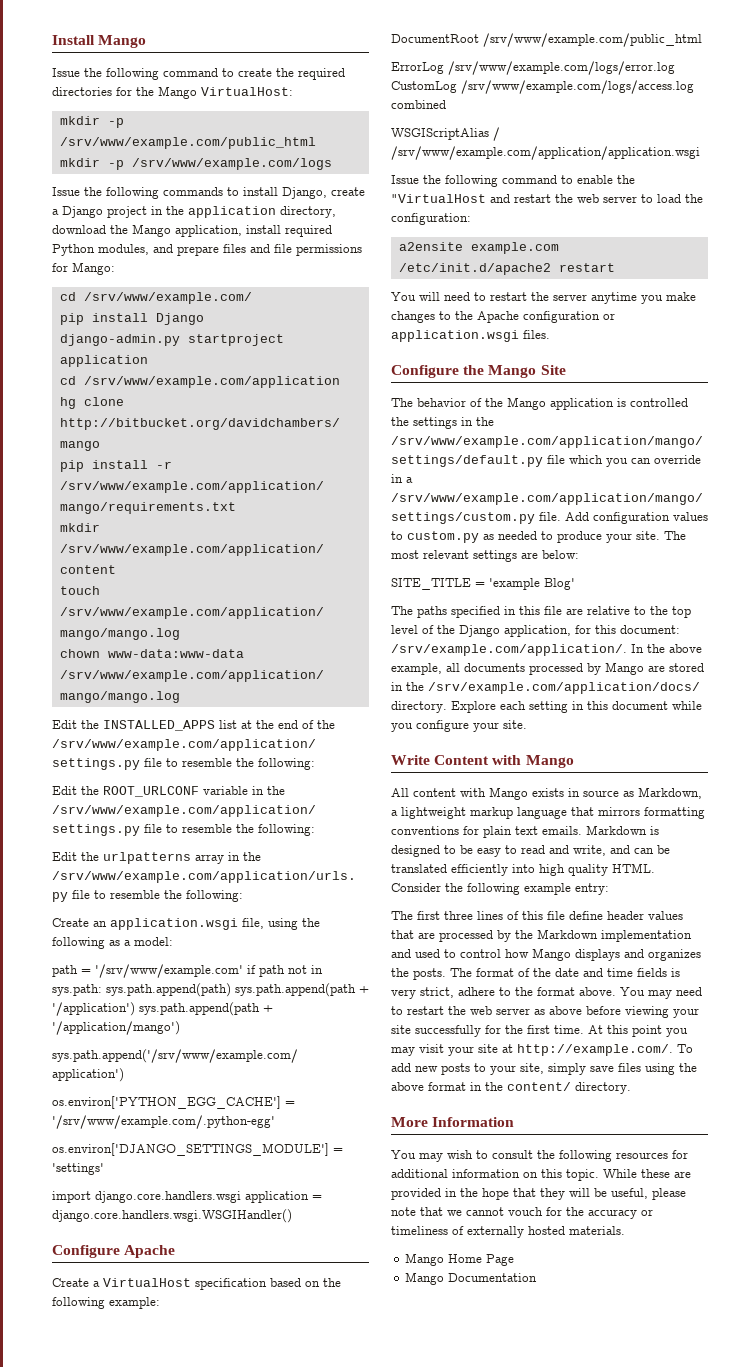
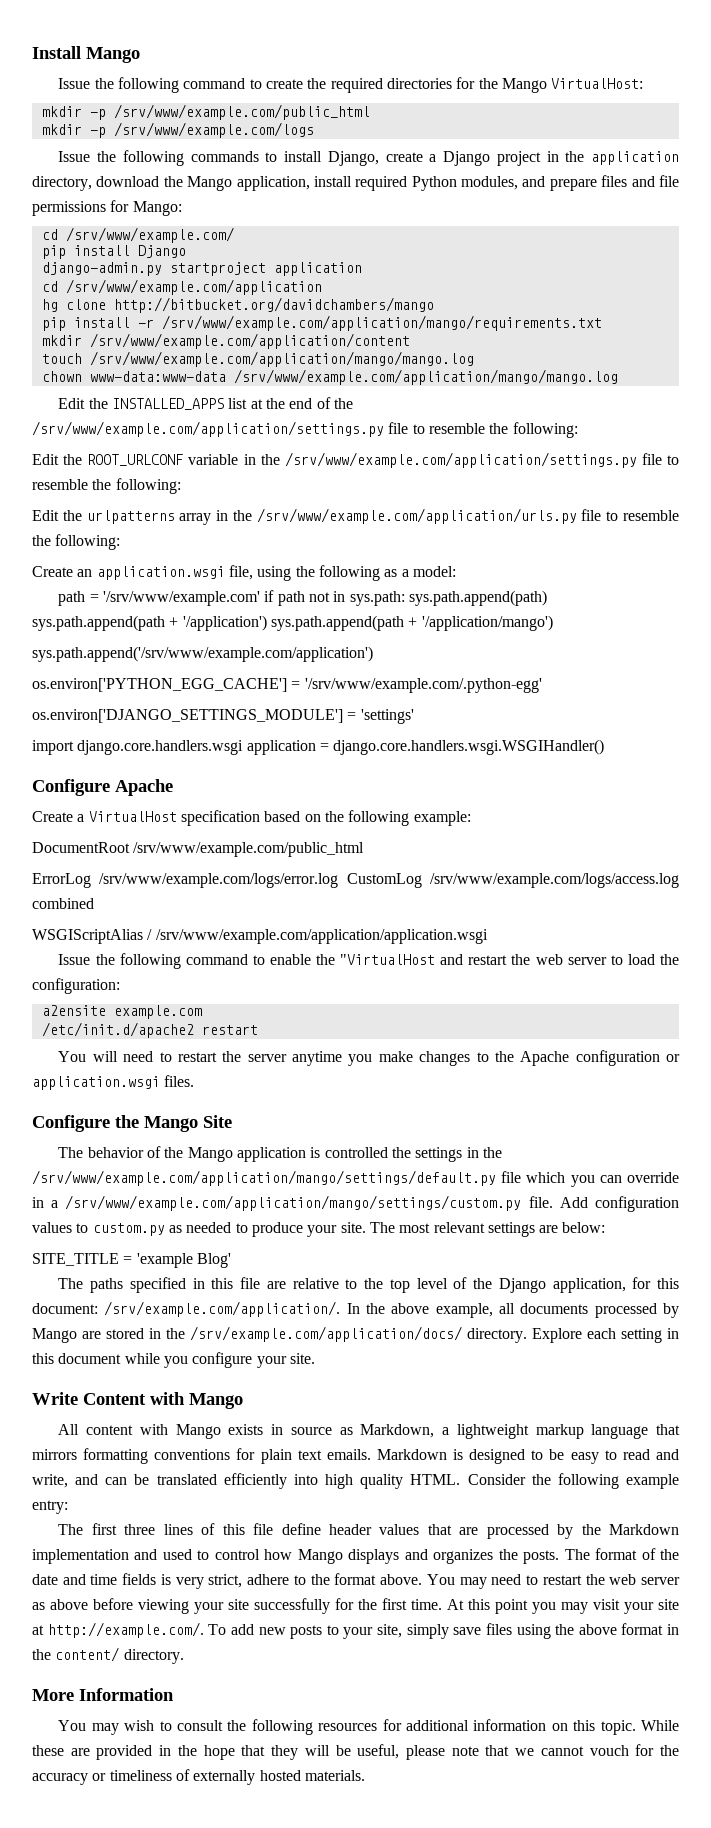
[404,1253,514,1266] [404,1272,537,1285] // Mango Home Page // Mango Documentation -> (365, 1775) none

